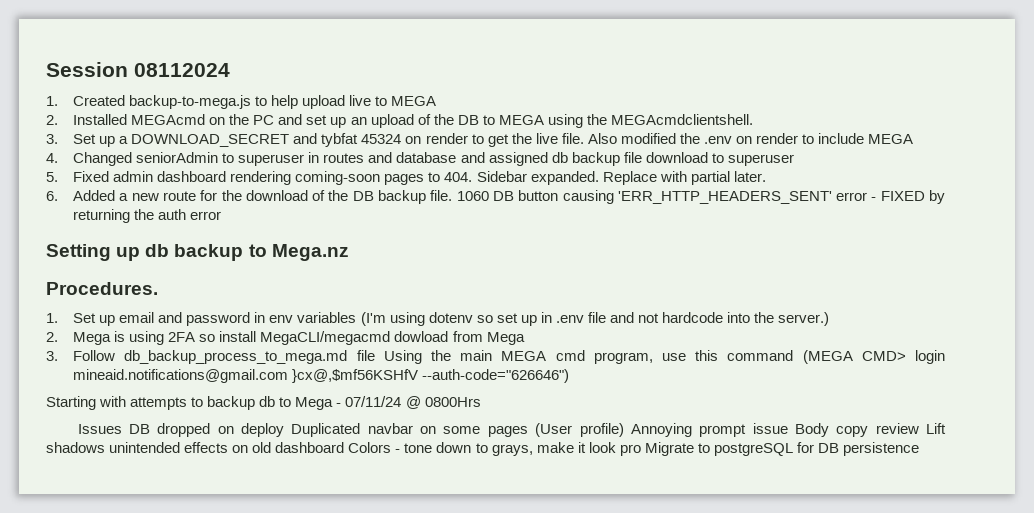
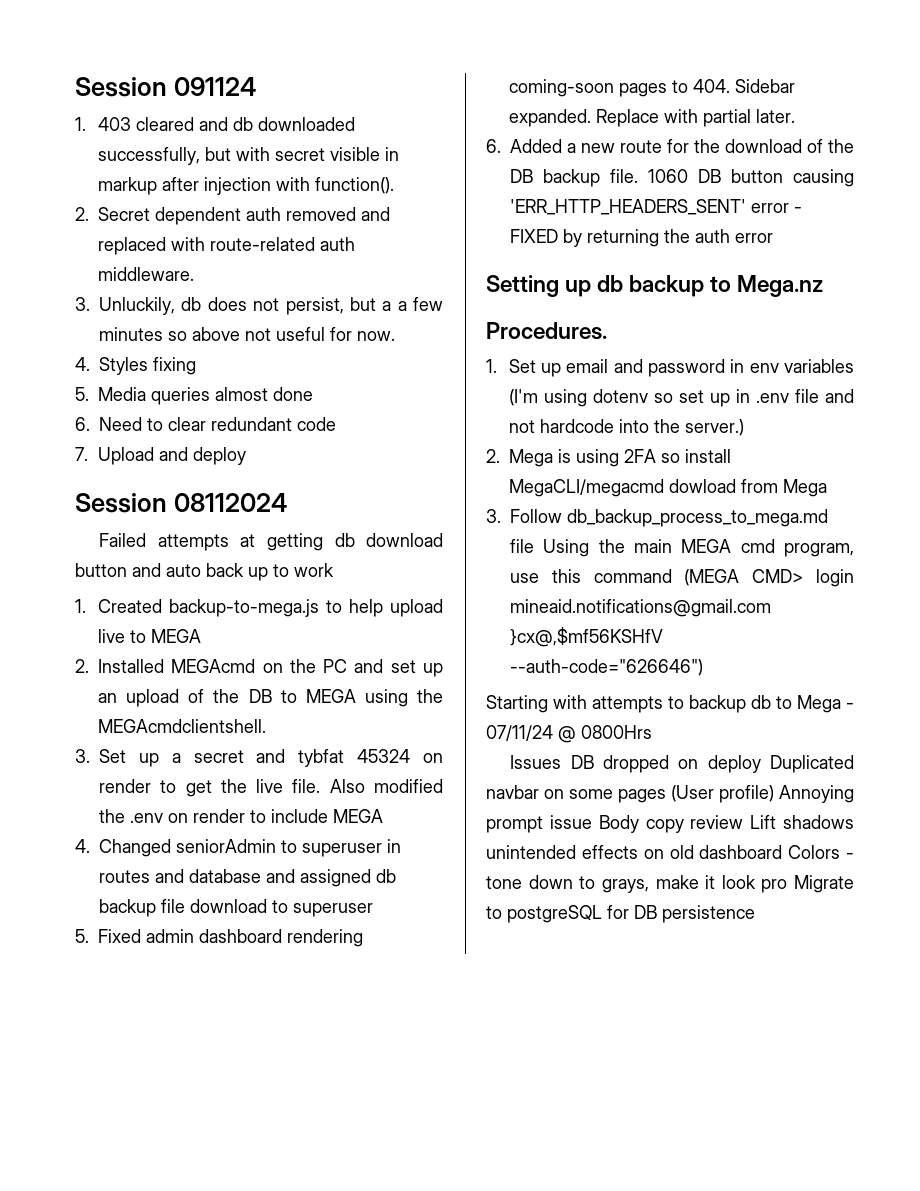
[46,62,230,77] Session 08112024 -> [75,77,256,97] [75,117,355,131] [97,147,399,165] [97,177,394,195] [75,207,390,225] [98,237,355,255] [98,267,194,281] [75,297,443,315] [99,327,395,341] [75,357,196,375] [75,387,313,405] [75,417,336,431] [75,447,246,465] [75,493,287,513] [99,533,443,551] [75,563,334,581] Session 091124 // 1. 403 cleared and db downloaded successfully, but with secret visible in markup after injection with function(). // 2. Secret dependent auth removed and replaced with route-related auth middleware. // 3. Unluckily, db does not persist, but a a few minutes so above not useful for now. // 4. Styles fixing // 5. Media queries almost done // 6. Need to clear redundant code // 7. Upload and deploy // Session 08112024 // Failed attempts at getting db download button and auto back up to work
[131,134,290,147] DOWNLOAD_SECRET -> [193,750,244,763] secret

